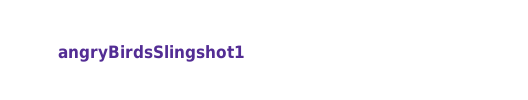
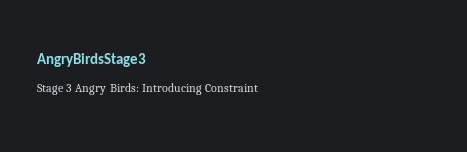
[58,45,245,62] angryBirdsSlingshot1 -> [37,53,146,67] [37,83,259,95] AngryBirdsStage3 // Stage 3 Angry Birds: Introducing Constraint

